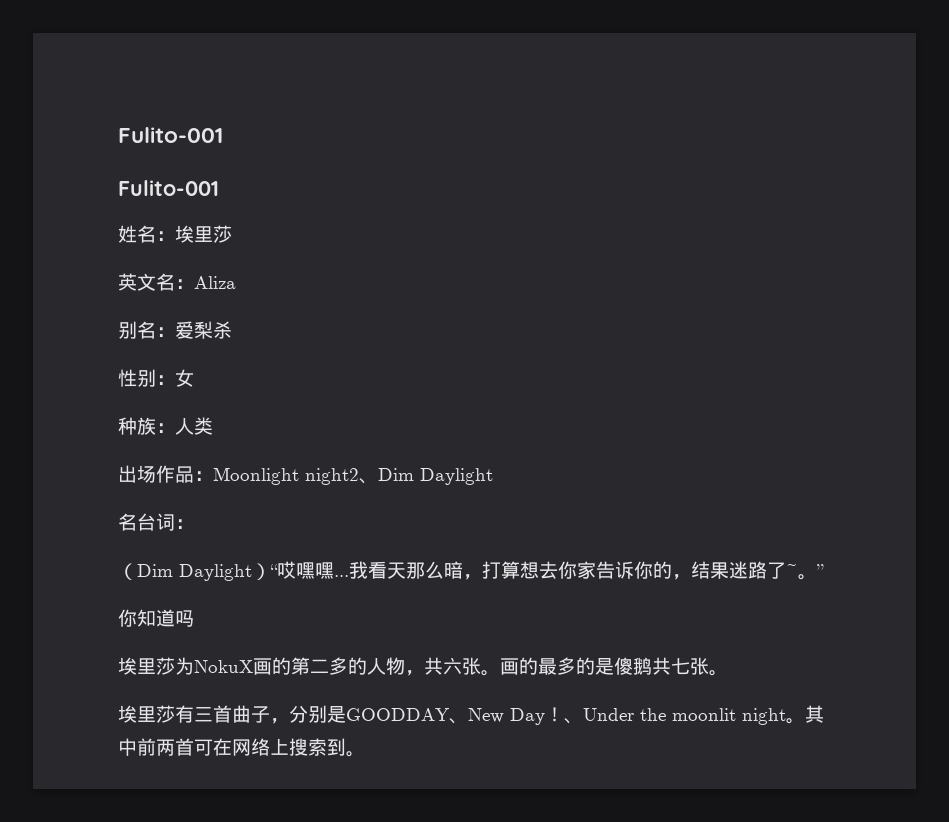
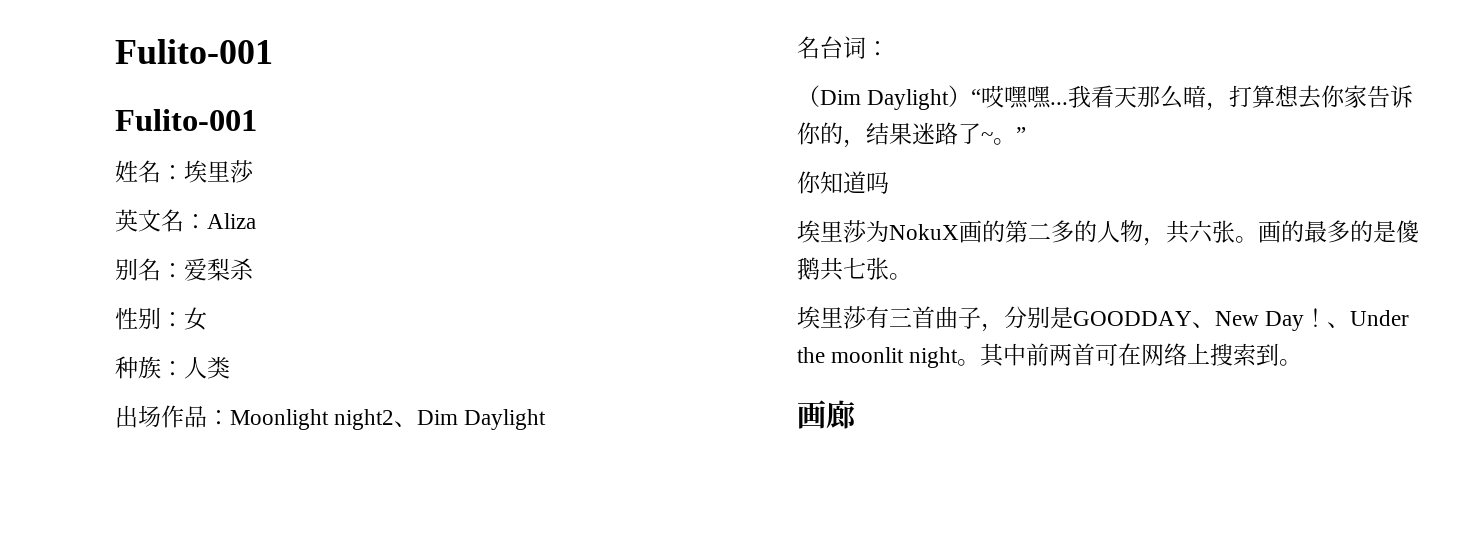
(365, 754) none -> [797,400,855,429] // 画廊

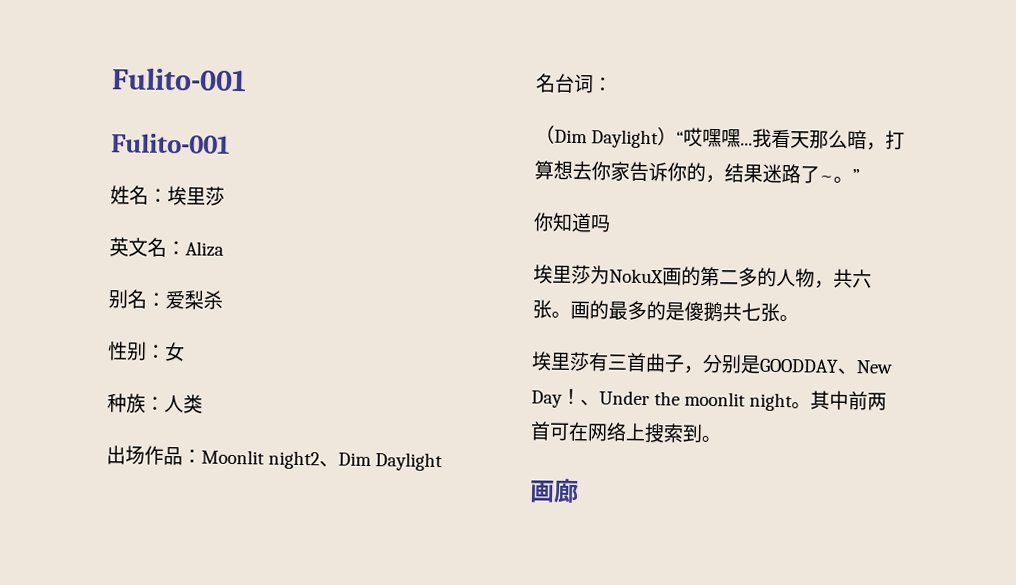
[230,409,329,430] Moonlight -> [201,449,265,465] Moonlit

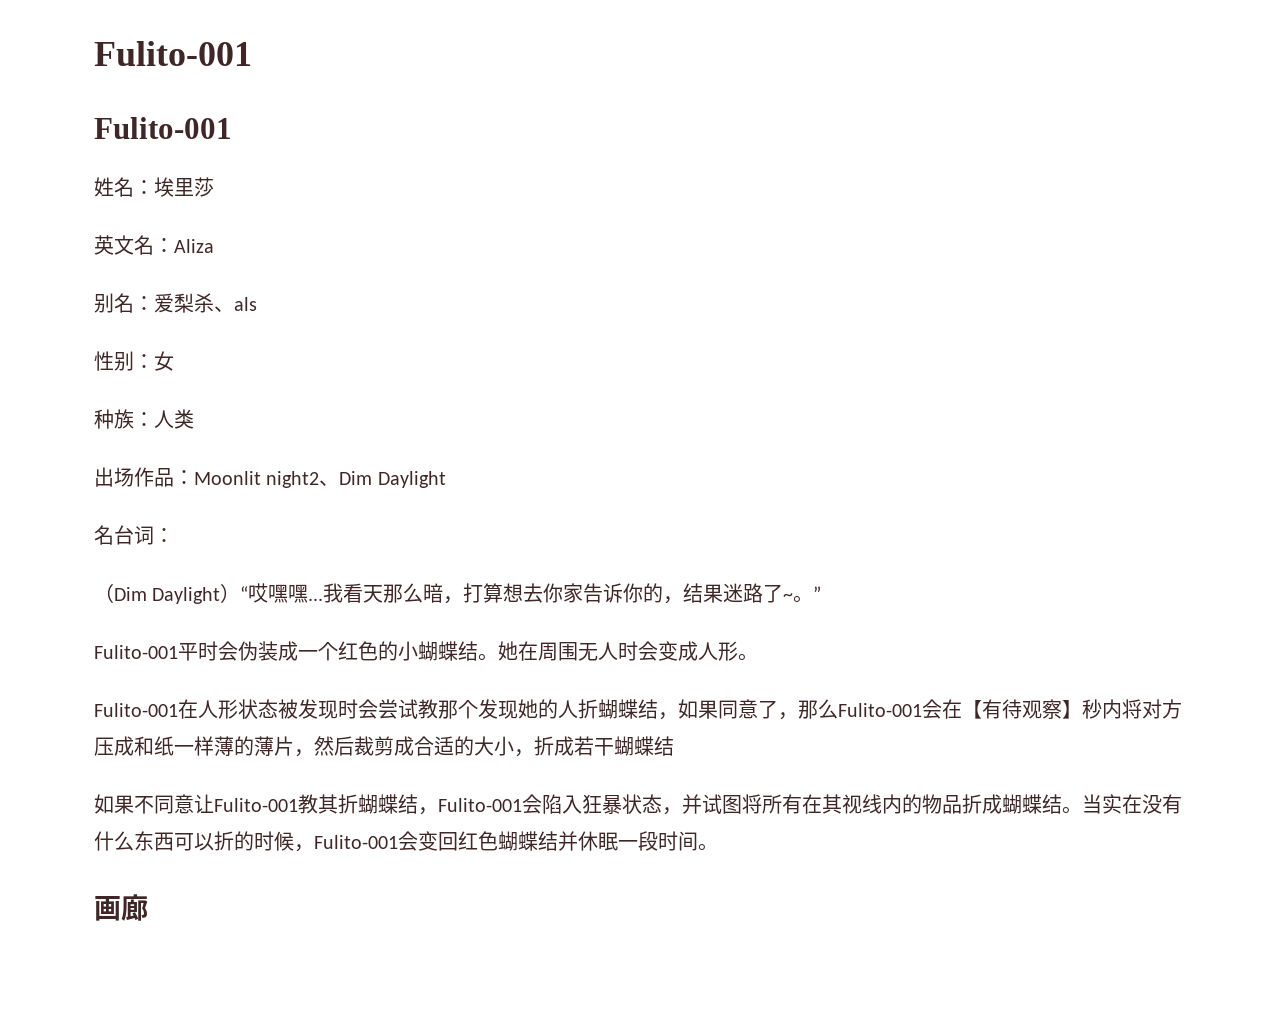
(223, 300) none -> [214,297,257,312] 、als
[533,212,611,233] [533,264,872,289] [532,299,799,323] [531,351,893,375] [531,388,888,412] [530,421,703,444] 你知道吗 // 埃里莎为NokuX画的第二多的人物，共六张。画的最多的是傻鹅共七张。 // 埃里莎有三首曲子，分别是GOODDAY、New Day！、Under the moonlit night。其中前两首可在网络上搜索到 -> [94,641,758,661] [94,699,1182,720] [94,736,674,757] [94,794,1182,815] [94,831,698,852] Fulito-001平时会伪装成一个红色的小蝴蝶结。她在周围无人时会变成人形。 // Fulito-001在人形状态被发现时会尝试教那个发现她的人折蝴蝶结，如果同意了，那么Fulito-001会在【有待观察】秒内将对方压成和纸一样薄的薄片，然后裁剪成合适的大小，折成若干蝴蝶结 // 如果不同意让Fulito-001教其折蝴蝶结，Fulito-001会陷入狂暴状态，并试图将所有在其视线内的物品折成蝴蝶结。当实在没有什么东西可以折的时候，Fulito-001会变回红色蝴蝶结并休眠一段时间

